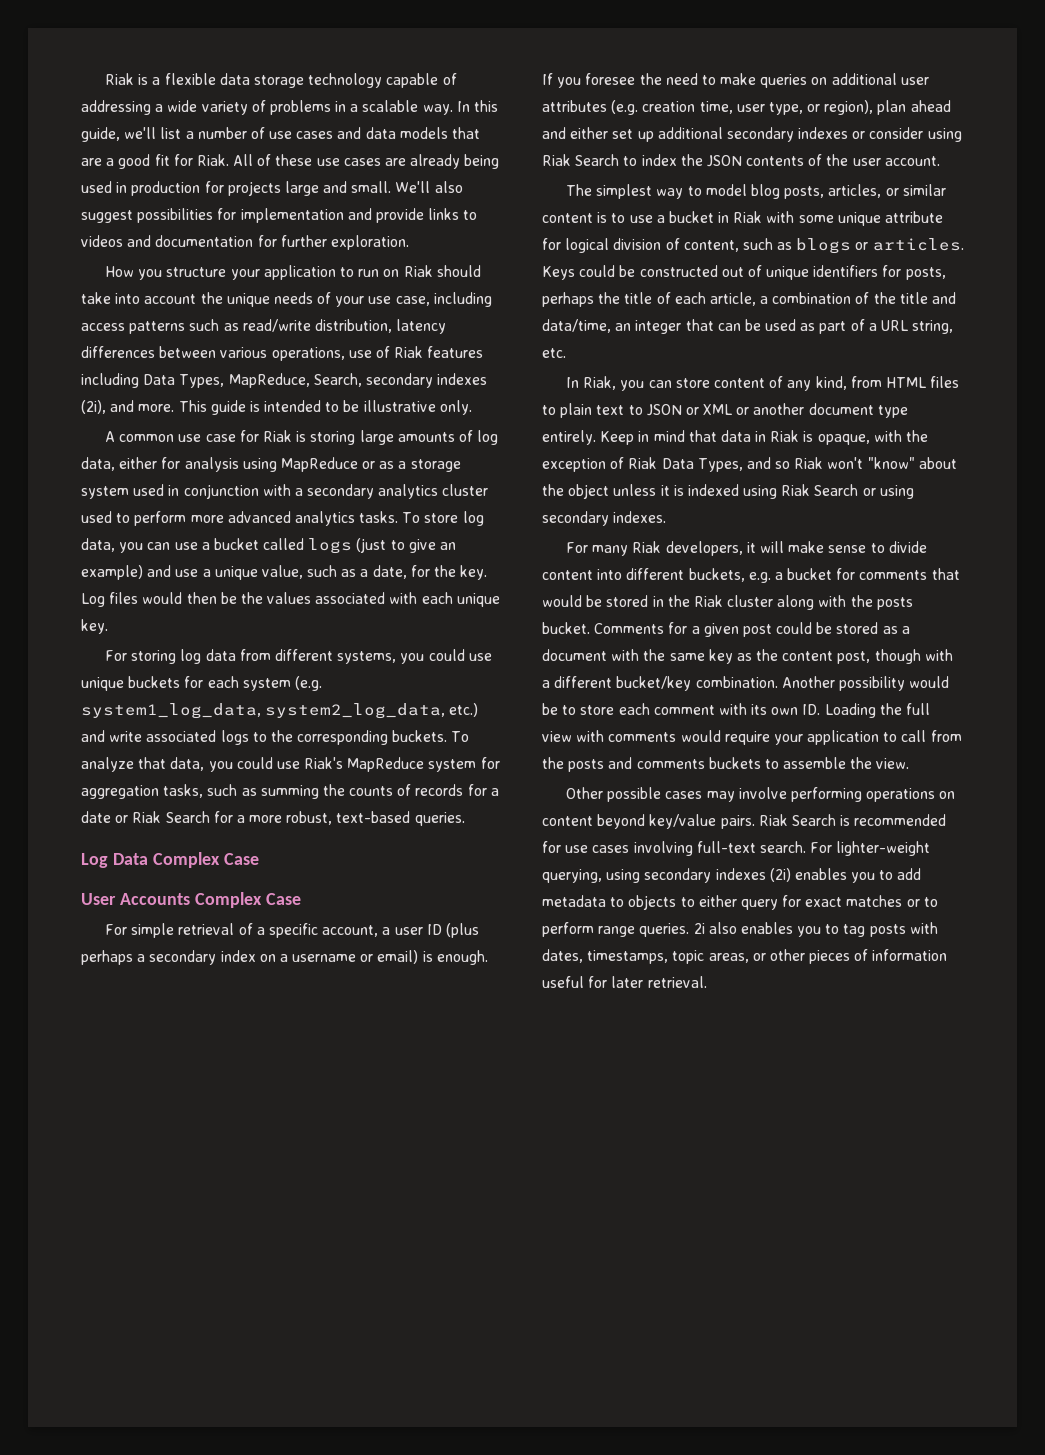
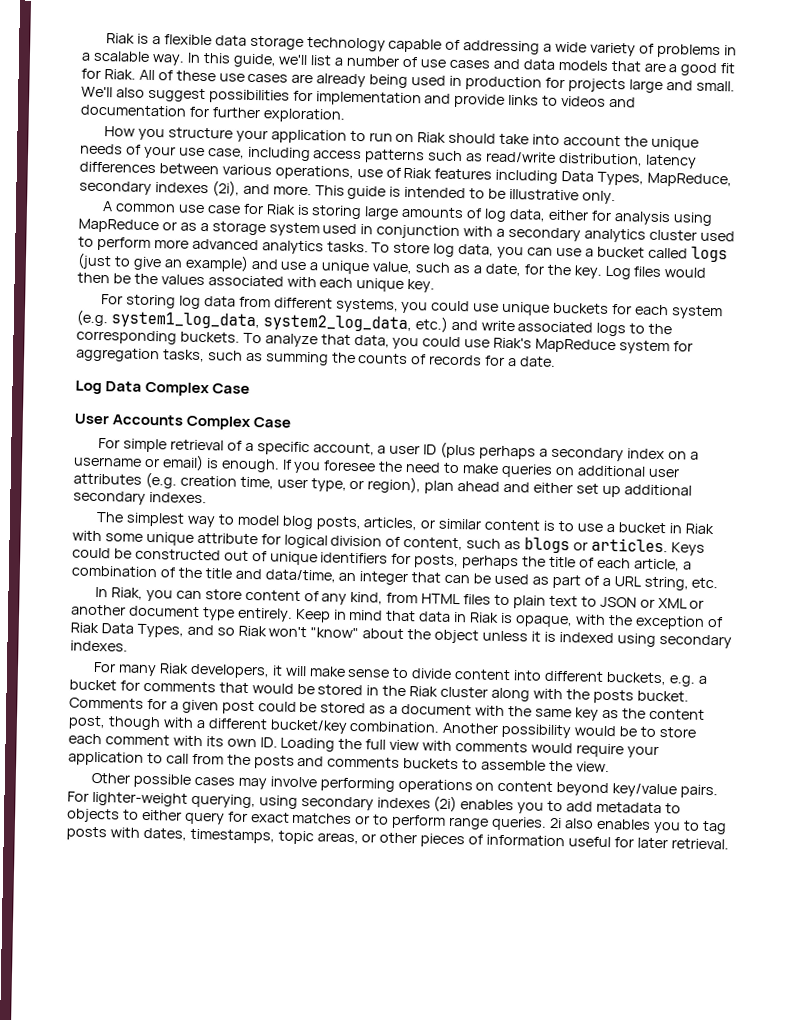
[313,373,362,387] Search, -> (733, 180) none
[81,811,465,826] date or Riak Search for a more robust, text-based queries. -> [519,356,557,367] date.
[798,127,962,142] [542,154,940,167] indexes or consider using Riak Search to index the JSON contents of the user account. -> [148,492,207,504] indexes.
[781,484,914,499] Riak Search or using -> (656, 640) none
[758,814,947,826] [542,841,806,856] Riak Search is recommended for use cases involving full-text search. -> (719, 791) none

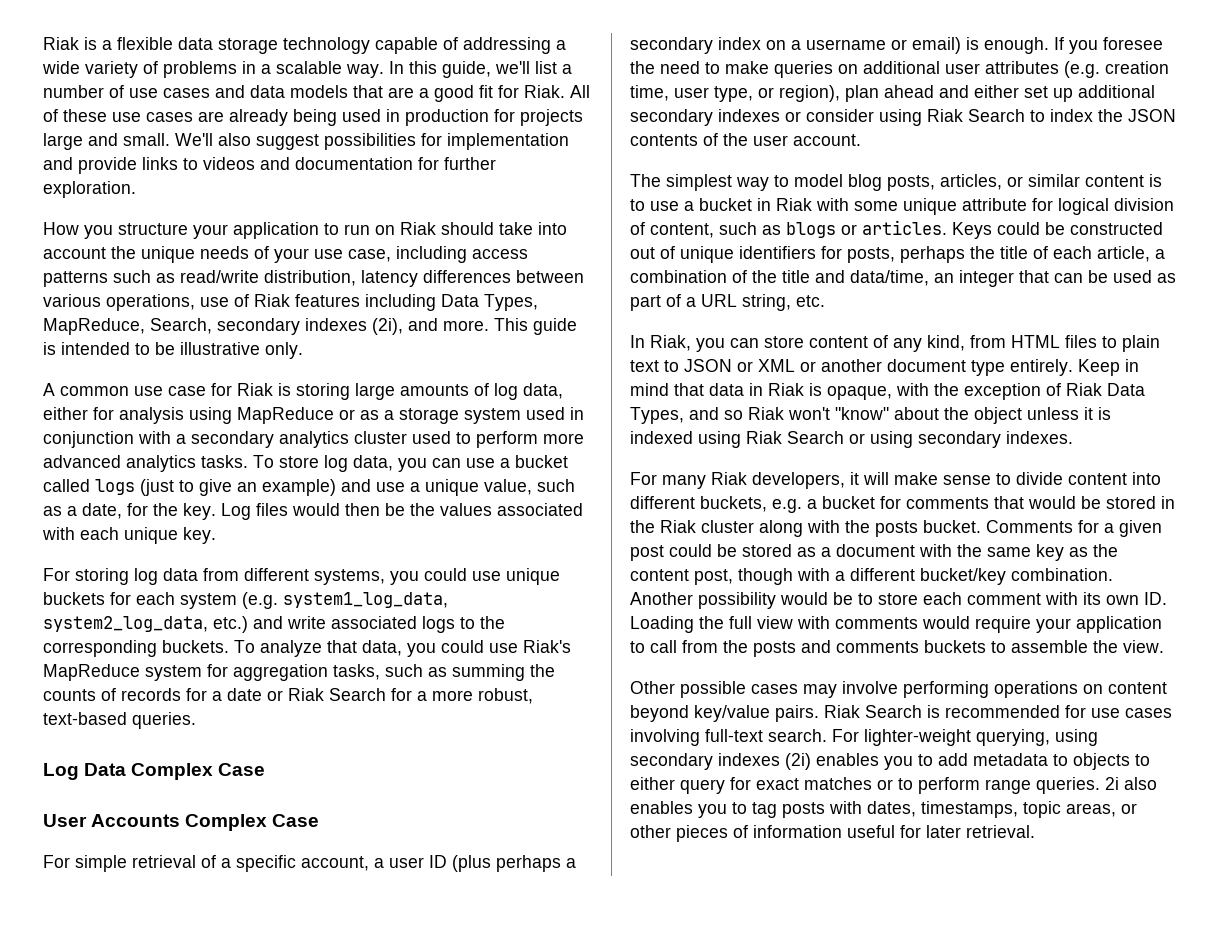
(733, 180) none -> [150,318,212,334] Search,
[519,356,557,367] date. -> [227,688,533,704] [43,712,196,729] date or Riak Search for a more robust, text-based queries.
[148,492,207,504] indexes. -> [718,109,1176,126] [630,133,861,146] indexes or consider using Riak Search to index the JSON contents of the user account.
(656, 640) none -> [746,431,913,448] Riak Search or using
(719, 791) none -> [824,705,1172,718] [630,729,827,746] Riak Search is recommended for use cases involving full-text search.

